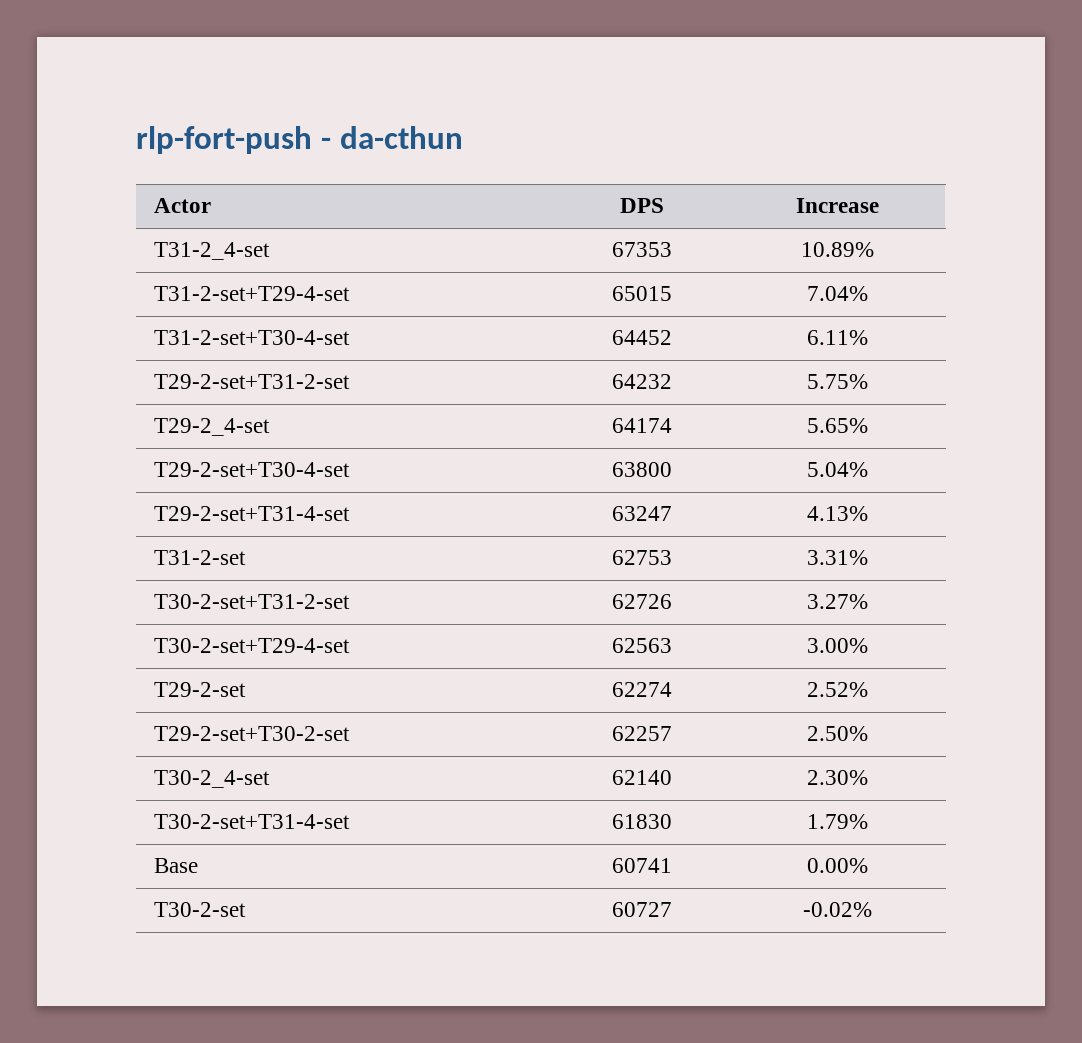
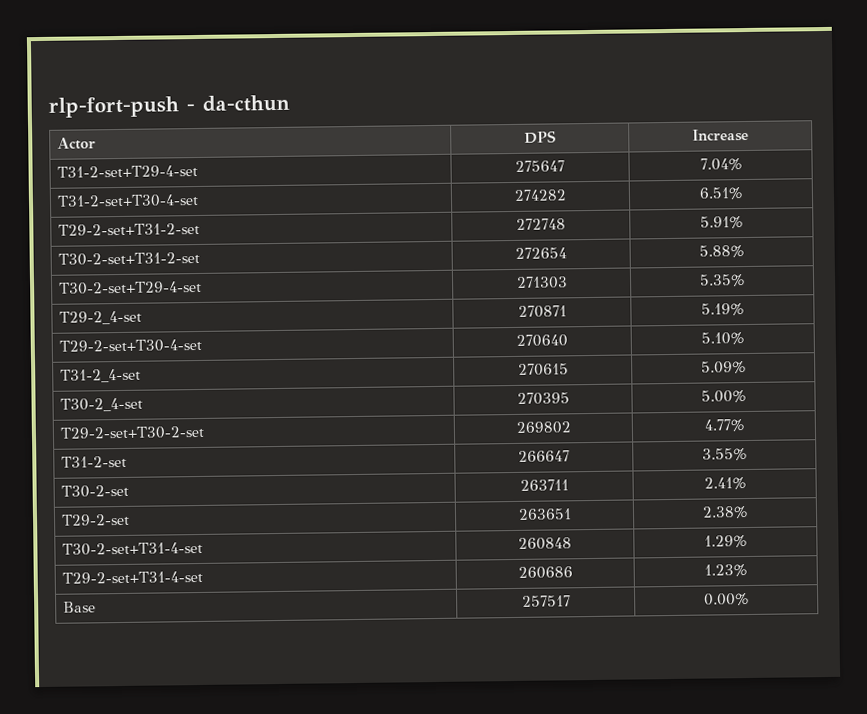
[153,242,270,260] [611,242,672,257] [800,242,874,257] // T31-2_4-set | 67353 | 10.89% -> (749, 135) none
[611,286,672,301] 65015 -> [515,160,565,172] 275647
[611,330,672,345] [806,330,868,345] 64452 | 6.11% -> [514,189,567,201] [699,187,743,200] 274282 | 6.51%
[611,374,672,389] [806,374,868,389] 64232 | 5.75% -> [516,218,566,230] [700,216,743,229] [57,251,200,266] [515,247,567,259] [699,245,744,258] [58,280,202,295] [515,276,568,289] [699,274,745,287] 272748 | 5.91% // T30-2-set+T31-2-set | 272654 | 5.88% // T30-2-set+T29-4-set | 271303 | 5.35%
[611,418,672,433] [806,418,868,433] 64174 | 5.65% -> [517,305,567,318] [701,303,744,316] 270871 | 5.19%
[611,462,672,477] [806,462,868,477] [153,506,350,521] [611,506,672,521] [806,506,868,521] [153,550,246,565] [611,550,672,565] [806,550,868,565] [153,594,350,609] [611,594,672,609] [806,594,868,609] [153,638,350,653] [611,638,672,653] [806,638,868,653] [153,682,246,697] [611,682,672,697] [806,682,868,697] [153,726,350,741] [611,726,672,741] [806,726,868,741] [153,770,270,788] [611,770,672,785] [806,770,868,785] [153,814,350,829] [611,814,672,829] [806,814,868,829] 63800 | 5.04% // T29-2-set+T31-4-set | 63247 | 4.13% // T31-2-set | 62753 | 3.31% // T30-2-set+T31-2-set | 62726 | 3.27% // T30-2-set+T29-4-set | 62563 | 3.00% // T29-2-set | 62274 | 2.52% // T29-2-set+T30-2-set | 62257 | 2.50% // T30-2_4-set | 62140 | 2.30% // T30-2-set+T31-4-set | 61830 | 1.79% -> [516,334,568,347] [701,332,744,345] [59,368,141,383] [517,363,569,376] [701,361,746,374] [59,397,143,412] [516,392,570,405] [701,390,746,403] [59,425,205,440] [515,421,571,434] [703,419,744,432] [60,455,127,468] [518,450,570,462] [702,448,747,461] [60,484,129,498] [519,479,569,491] [703,477,746,490] [60,513,130,526] [517,508,572,520] [702,506,748,519] [61,541,203,556] [518,537,572,550] [704,535,747,548] [61,570,203,584] [517,566,573,579] [704,564,747,577] 270640 | 5.10% // T31-2_4-set | 270615 | 5.09% // T30-2_4-set | 270395 | 5.00% // T29-2-set+T30-2-set | 269802 | 4.77% // T31-2-set | 266647 | 3.55% // T30-2-set | 263711 | 2.41% // T29-2-set | 263651 | 2.38% // T30-2-set+T31-4-set | 260848 | 1.29% // T29-2-set+T31-4-set | 260686 | 1.23%
[611,858,672,873] 60741 -> [521,595,571,607] 257517
[153,902,246,917] [611,902,672,917] [802,902,872,917] // T30-2-set | 60727 | -0.02% -> (749, 599) none

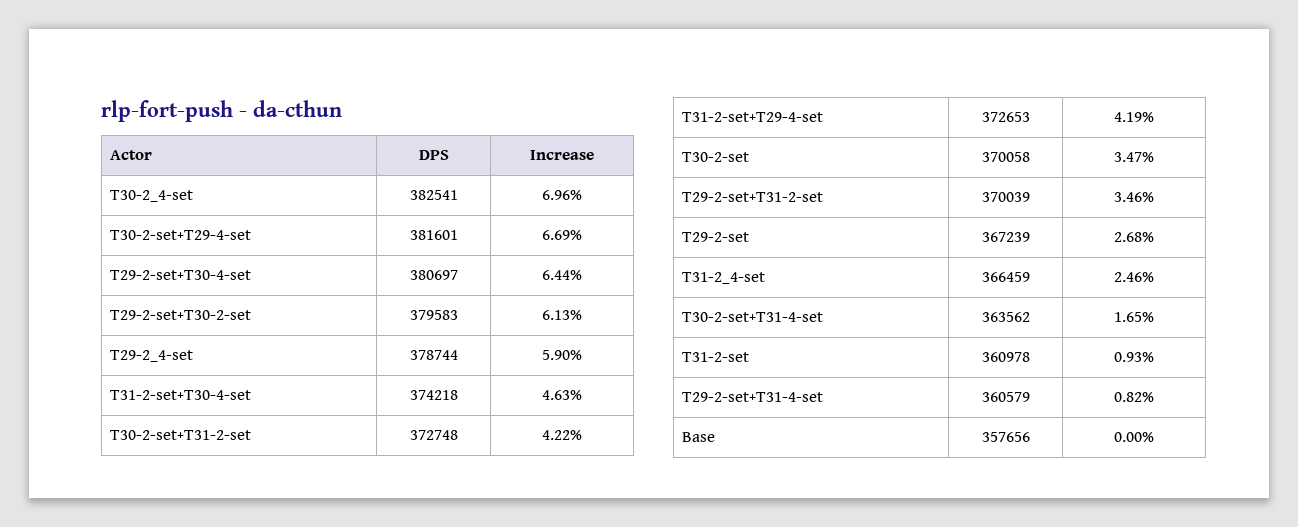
[56,164,198,178] [515,160,565,172] [699,158,742,171] [56,193,199,208] [514,189,567,201] [699,187,743,200] [57,222,200,236] [516,218,566,230] [700,216,743,229] [57,251,200,266] [515,247,567,259] [699,245,744,258] [58,280,202,295] [515,276,568,289] [699,274,745,287] [58,310,142,325] [517,305,567,318] [701,303,744,316] [58,338,202,353] [516,334,568,347] [701,332,744,345] [59,368,141,383] [517,363,569,376] [701,361,746,374] [59,397,143,412] [516,392,570,405] [701,390,746,403] [59,425,205,440] [515,421,571,434] [703,419,744,432] [60,455,127,468] [518,450,570,462] [702,448,747,461] [60,484,129,498] [519,479,569,491] [703,477,746,490] [60,513,130,526] [517,508,572,520] [702,506,748,519] [61,541,203,556] [518,537,572,550] [704,535,747,548] T31-2-set+T29-4-set | 275647 | 7.04% // T31-2-set+T30-4-set | 274282 | 6.51% // T29-2-set+T31-2-set | 272748 | 5.91% // T30-2-set+T31-2-set | 272654 | 5.88% // T30-2-set+T29-4-set | 271303 | 5.35% // T29-2_4-set | 270871 | 5.19% // T29-2-set+T30-4-set | 270640 | 5.10% // T31-2_4-set | 270615 | 5.09% // T30-2_4-set | 270395 | 5.00% // T29-2-set+T30-2-set | 269802 | 4.77% // T31-2-set | 266647 | 3.55% // T30-2-set | 263711 | 2.41% // T29-2-set | 263651 | 2.38% // T30-2-set+T31-4-set | 260848 | 1.29% -> [109,190,193,202] [409,190,458,200] [542,190,582,200] [109,230,251,240] [409,230,458,240] [542,230,582,240] [109,270,251,280] [409,270,458,280] [542,270,582,280] [109,310,251,320] [409,310,458,320] [542,310,582,320] [109,350,193,362] [409,350,458,360] [542,350,582,360] [109,390,251,400] [409,390,458,400] [542,390,582,400] [109,430,251,440] [409,430,458,440] [542,430,582,440] [681,112,823,122] [981,112,1030,122] [1114,112,1154,122] [681,152,749,162] [981,152,1030,162] [1114,152,1154,162] [681,192,823,202] [981,192,1030,202] [1114,192,1154,202] [681,232,749,242] [981,232,1030,242] [1114,232,1154,242] [681,272,765,284] [981,272,1030,282] [1114,272,1154,282] [681,312,823,322] [981,312,1030,322] [1114,312,1154,322] [681,352,749,362] [981,352,1030,362] [1114,352,1154,362] T30-2_4-set | 382541 | 6.96% // T30-2-set+T29-4-set | 381601 | 6.69% // T29-2-set+T30-4-set | 380697 | 6.44% // T29-2-set+T30-2-set | 379583 | 6.13% // T29-2_4-set | 378744 | 5.90% // T31-2-set+T30-4-set | 374218 | 4.63% // T30-2-set+T31-2-set | 372748 | 4.22% // T31-2-set+T29-4-set | 372653 | 4.19% // T30-2-set | 370058 | 3.47% // T29-2-set+T31-2-set | 370039 | 3.46% // T29-2-set | 367239 | 2.68% // T31-2_4-set | 366459 | 2.46% // T30-2-set+T31-4-set | 363562 | 1.65% // T31-2-set | 360978 | 0.93%
[517,566,573,579] [704,564,747,577] 260686 | 1.23% -> [981,392,1030,402] [1114,392,1154,402] 360579 | 0.82%
[521,595,571,607] 257517 -> [981,432,1030,442] 357656

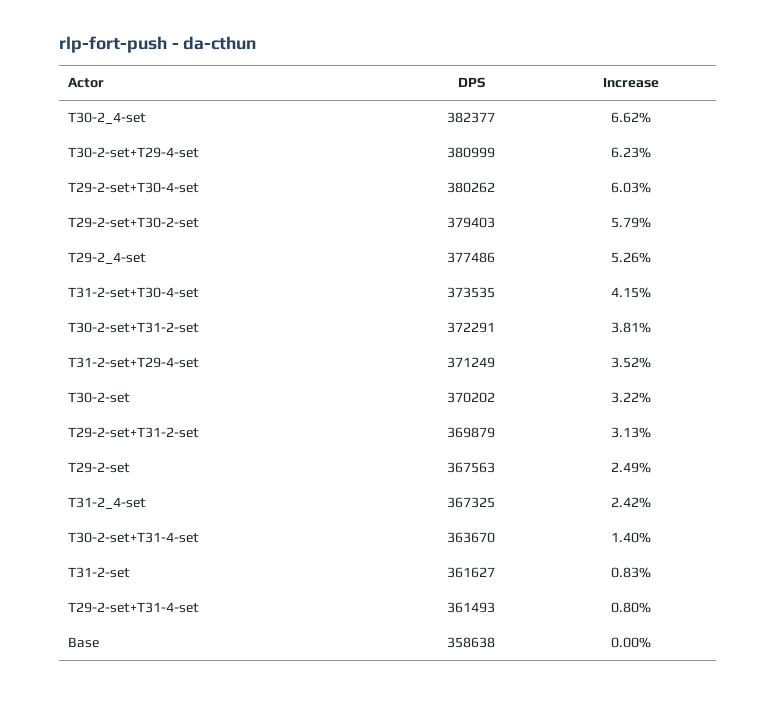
[409,190,458,200] [542,190,582,200] 382541 | 6.96% -> [447,112,495,123] [611,112,651,123] 382377 | 6.62%
[409,230,458,240] [542,230,582,240] 381601 | 6.69% -> [447,147,495,158] [611,147,651,158] 380999 | 6.23%
[409,270,458,280] [542,270,582,280] 380697 | 6.44% -> [447,182,495,193] [611,182,651,193] 380262 | 6.03%
[409,310,458,320] [542,310,582,320] 379583 | 6.13% -> [447,217,495,228] [611,217,651,228] 379403 | 5.79%
[409,350,458,360] [542,350,582,360] 378744 | 5.90% -> [447,252,495,263] [611,252,651,263] 377486 | 5.26%
[409,390,458,400] [542,390,582,400] 374218 | 4.63% -> [447,287,495,298] [611,287,651,298] 373535 | 4.15%
[409,430,458,440] [542,430,582,440] 372748 | 4.22% -> [447,322,495,333] [611,322,651,333] 372291 | 3.81%
[981,112,1030,122] [1114,112,1154,122] 372653 | 4.19% -> [447,357,495,368] [611,357,651,368] 371249 | 3.52%
[981,152,1030,162] [1114,152,1154,162] 370058 | 3.47% -> [447,392,495,403] [611,392,651,403] 370202 | 3.22%
[981,192,1030,202] [1114,192,1154,202] 370039 | 3.46% -> [447,427,495,438] [611,427,651,438] 369879 | 3.13%
[981,232,1030,242] [1114,232,1154,242] 367239 | 2.68% -> [447,462,495,473] [611,462,651,473] 367563 | 2.49%
[981,272,1030,282] [1114,272,1154,282] 366459 | 2.46% -> [447,497,495,508] [611,497,651,508] 367325 | 2.42%
[981,312,1030,322] [1114,312,1154,322] 363562 | 1.65% -> [447,532,495,543] [611,532,651,543] 363670 | 1.40%
[981,352,1030,362] [1114,352,1154,362] 360978 | 0.93% -> [447,567,495,578] [611,567,651,578] 361627 | 0.83%
[981,392,1030,402] [1114,392,1154,402] 360579 | 0.82% -> [447,602,495,613] [611,602,651,613] 361493 | 0.80%
[981,432,1030,442] 357656 -> [447,637,495,648] 358638

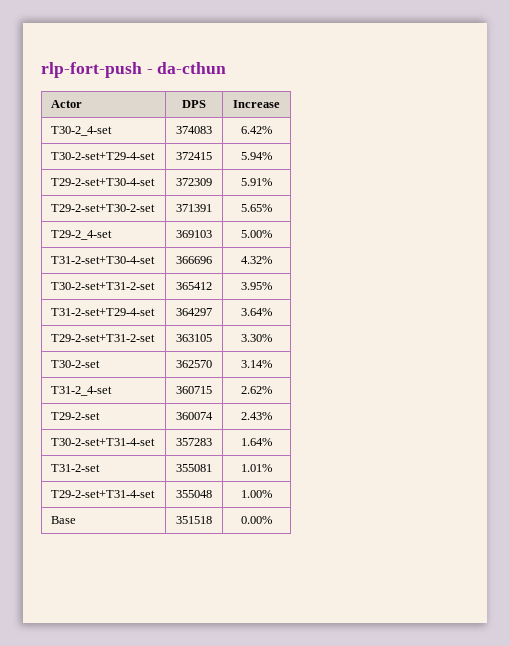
[447,112,495,123] [611,112,651,123] 382377 | 6.62% -> [176,126,212,134] [241,126,272,134] 374083 | 6.42%
[447,147,495,158] [611,147,651,158] 380999 | 6.23% -> [176,152,212,160] [241,152,272,160] 372415 | 5.94%
[447,182,495,193] [611,182,651,193] 380262 | 6.03% -> [176,178,212,186] [241,178,272,186] 372309 | 5.91%
[447,217,495,228] [611,217,651,228] 379403 | 5.79% -> [176,204,212,212] [241,204,272,212] 371391 | 5.65%
[447,252,495,263] [611,252,651,263] 377486 | 5.26% -> [176,230,212,238] [241,230,272,238] 369103 | 5.00%
[447,287,495,298] [611,287,651,298] 373535 | 4.15% -> [176,256,212,264] [241,256,272,264] 366696 | 4.32%
[447,322,495,333] [611,322,651,333] 372291 | 3.81% -> [176,282,212,290] [241,282,272,290] 365412 | 3.95%
[447,357,495,368] [611,357,651,368] [68,392,131,403] [447,392,495,403] [611,392,651,403] [68,427,200,438] [447,427,495,438] [611,427,651,438] [68,462,131,473] [447,462,495,473] [611,462,651,473] [68,497,147,509] [447,497,495,508] [611,497,651,508] 371249 | 3.52% // T30-2-set | 370202 | 3.22% // T29-2-set+T31-2-set | 369879 | 3.13% // T29-2-set | 367563 | 2.49% // T31-2_4-set | 367325 | 2.42% -> [176,308,212,316] [241,308,272,316] [51,334,156,342] [176,334,212,342] [241,334,272,342] [51,360,101,368] [176,360,212,368] [241,360,272,368] [51,386,113,396] [176,386,212,394] [241,386,272,394] [51,412,101,420] [176,412,213,420] [241,412,272,420] 364297 | 3.64% // T29-2-set+T31-2-set | 363105 | 3.30% // T30-2-set | 362570 | 3.14% // T31-2_4-set | 360715 | 2.62% // T29-2-set | 360074 | 2.43%
[447,532,495,543] [611,532,651,543] 363670 | 1.40% -> [176,438,212,446] [241,438,272,446] 357283 | 1.64%
[447,567,495,578] [611,567,651,578] 361627 | 0.83% -> [176,464,212,472] [241,464,272,472] 355081 | 1.01%
[447,602,495,613] [611,602,651,613] 361493 | 0.80% -> [176,490,212,498] [241,490,272,498] 355048 | 1.00%
[447,637,495,648] 358638 -> [176,516,212,524] 351518

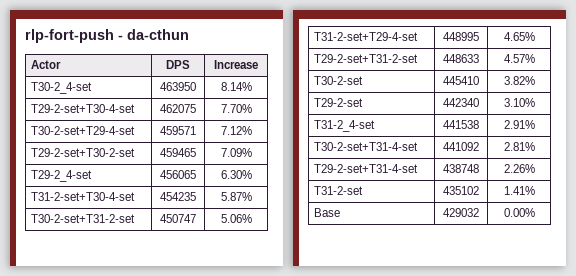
[176,126,212,134] [241,126,272,134] [51,152,156,160] [176,152,212,160] [241,152,272,160] [51,178,156,186] [176,178,212,186] [241,178,272,186] 374083 | 6.42% // T30-2-set+T29-4-set | 372415 | 5.94% // T29-2-set+T30-4-set | 372309 | 5.91% -> [160,82,196,91] [220,82,252,91] [31,104,136,113] [160,104,196,113] [220,104,252,113] [31,126,136,135] [160,126,196,135] [220,126,252,135] 463950 | 8.14% // T29-2-set+T30-4-set | 462075 | 7.70% // T30-2-set+T29-4-set | 459571 | 7.12%
[176,204,212,212] [241,204,272,212] 371391 | 5.65% -> [160,148,196,157] [220,148,252,157] 459465 | 7.09%
[176,230,212,238] [241,230,272,238] 369103 | 5.00% -> [160,170,196,179] [220,170,252,179] 456065 | 6.30%
[176,256,212,264] [241,256,272,264] 366696 | 4.32% -> [160,192,196,201] [220,192,252,201] 454235 | 5.87%
[176,282,212,290] [241,282,272,290] 365412 | 3.95% -> [160,214,196,223] [220,214,252,223] 450747 | 5.06%
[176,308,212,316] [241,308,272,316] 364297 | 3.64% -> [443,32,479,41] [503,32,535,41] 448995 | 4.65%
[176,334,212,342] [241,334,272,342] 363105 | 3.30% -> [443,54,479,63] [503,54,535,63] 448633 | 4.57%
[176,360,212,368] [241,360,272,368] [51,386,113,396] [176,386,212,394] [241,386,272,394] [51,412,101,420] [176,412,213,420] [241,412,272,420] [51,438,156,446] [176,438,212,446] [241,438,272,446] [51,464,101,472] [176,464,212,472] [241,464,272,472] [51,490,156,498] [176,490,212,498] [241,490,272,498] 362570 | 3.14% // T31-2_4-set | 360715 | 2.62% // T29-2-set | 360074 | 2.43% // T30-2-set+T31-4-set | 357283 | 1.64% // T31-2-set | 355081 | 1.01% // T29-2-set+T31-4-set | 355048 | 1.00% -> [443,76,479,85] [503,76,535,85] [314,98,364,107] [443,98,479,107] [503,98,535,107] [314,120,376,132] [443,120,479,129] [503,120,535,129] [314,142,419,151] [443,142,479,151] [503,142,535,151] [314,164,419,173] [443,164,479,173] [503,164,535,173] [314,186,364,195] [443,186,479,195] [503,186,535,195] 445410 | 3.82% // T29-2-set | 442340 | 3.10% // T31-2_4-set | 441538 | 2.91% // T30-2-set+T31-4-set | 441092 | 2.81% // T29-2-set+T31-4-set | 438748 | 2.26% // T31-2-set | 435102 | 1.41%
[176,516,212,524] 351518 -> [443,208,479,217] 429032

